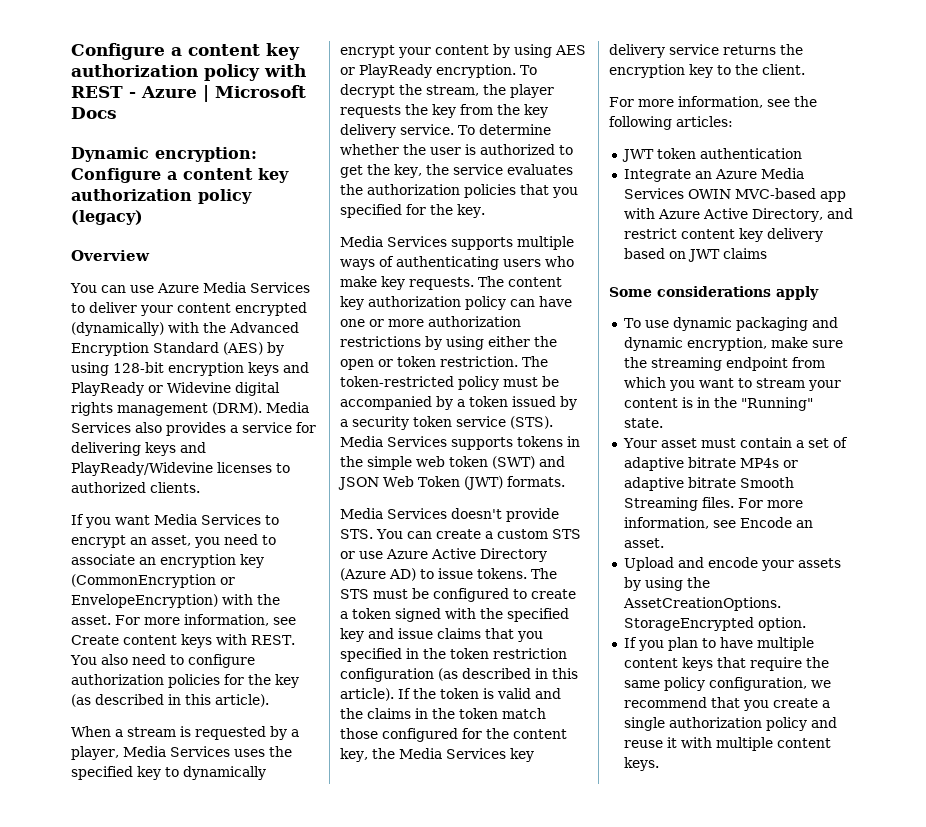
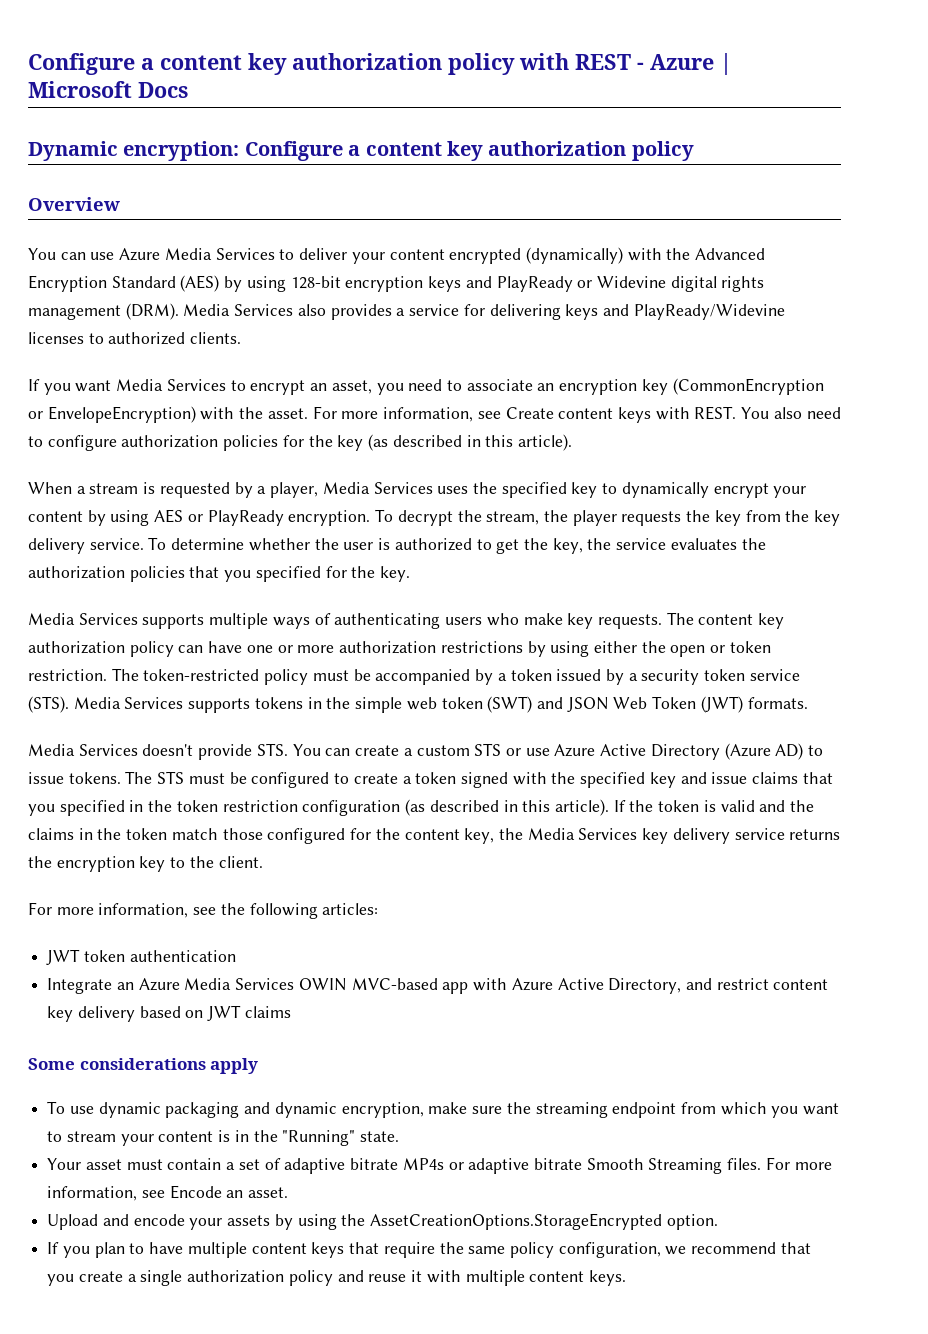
[71,210,143,225] (legacy) -> (694, 151) none

